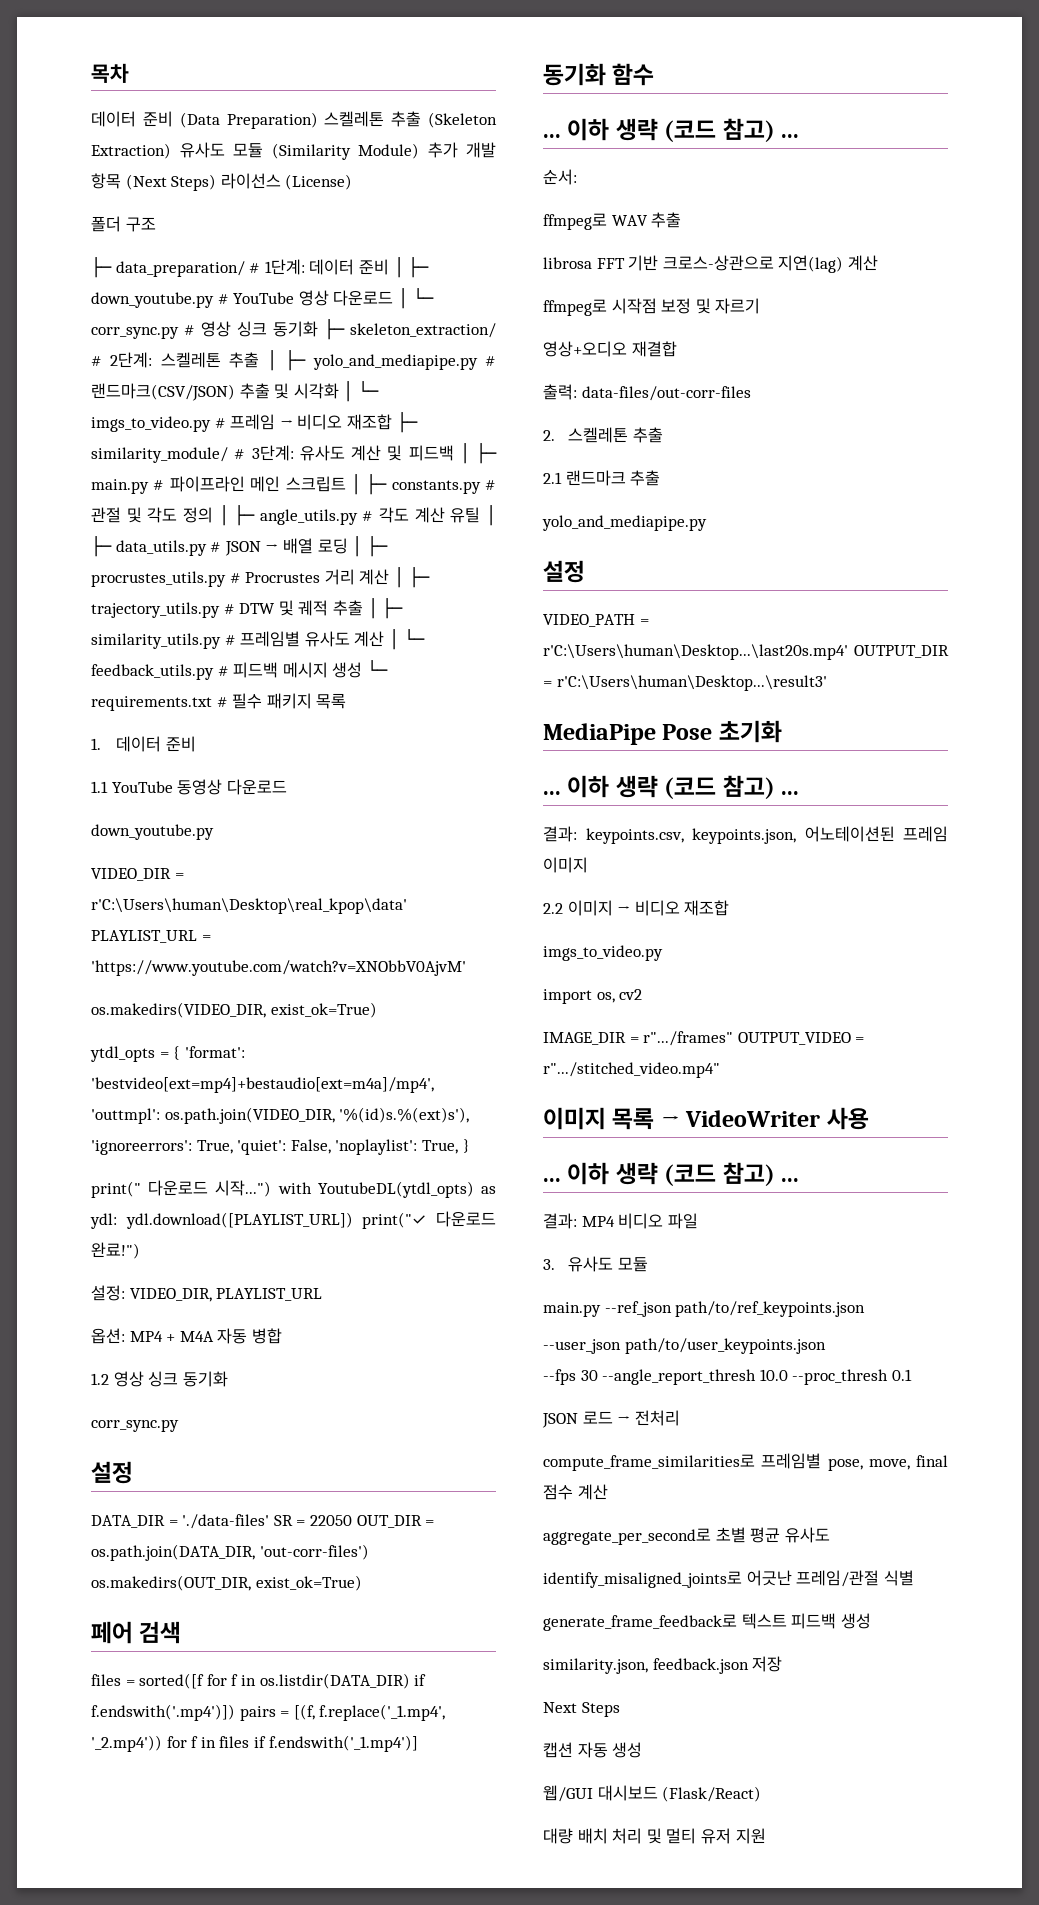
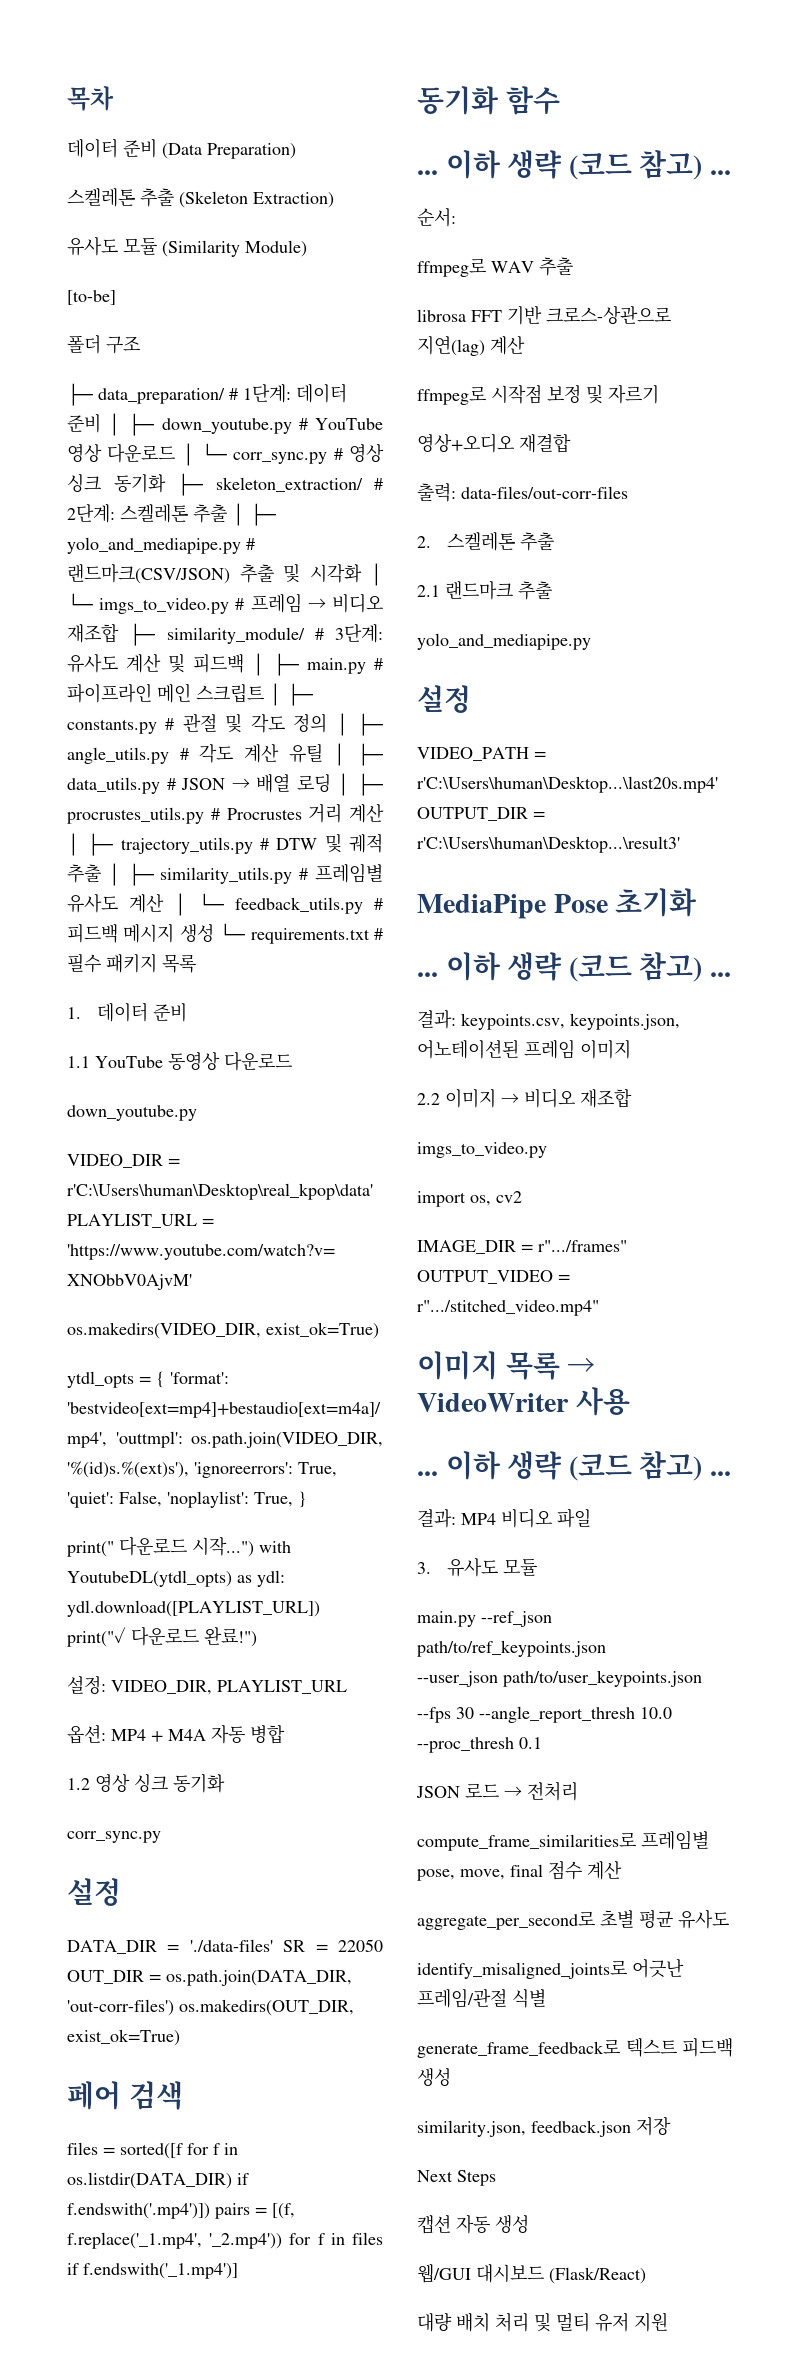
(318, 120) none -> (296, 151) //
(171, 151) none -> (334, 200) //
[427,142,496,158] [91,173,353,191] 추가 개발 항목 (Next Steps) 라이선스 (License) -> [67,290,116,305] // [to-be]

